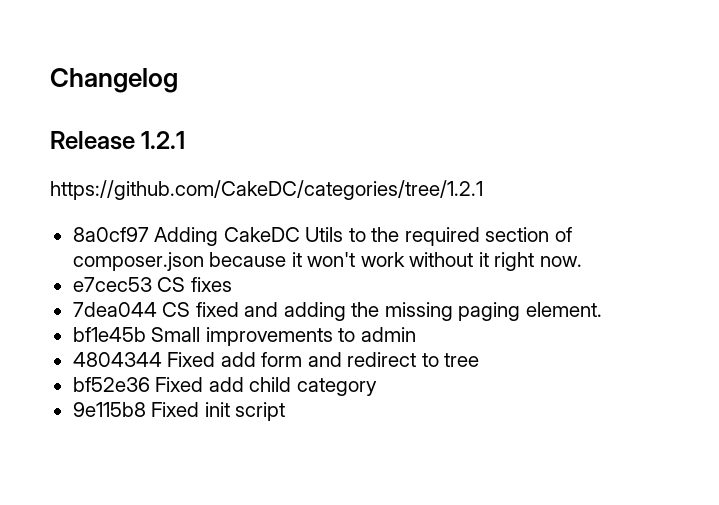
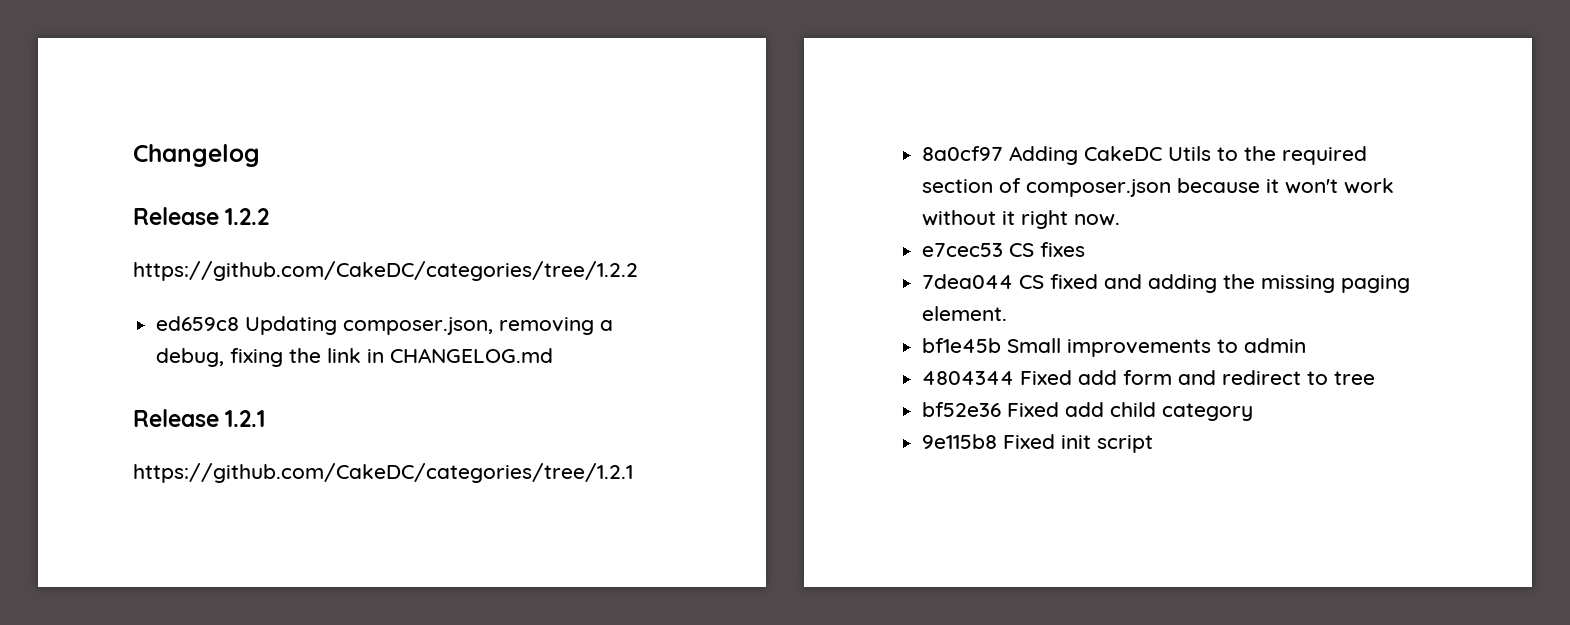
(178, 80) none -> [133,207,270,225] [133,261,638,281] [156,316,614,335] [156,348,554,367] // Release 1.2.2 // https://github.com/CakeDC/categories/tree/1.2.2 // ed659c8 Updating composer.json, removing a debug, fixing the link in CHANGELOG.md

